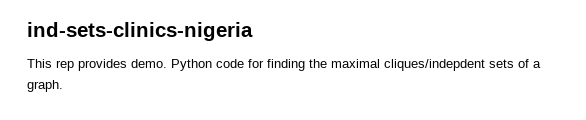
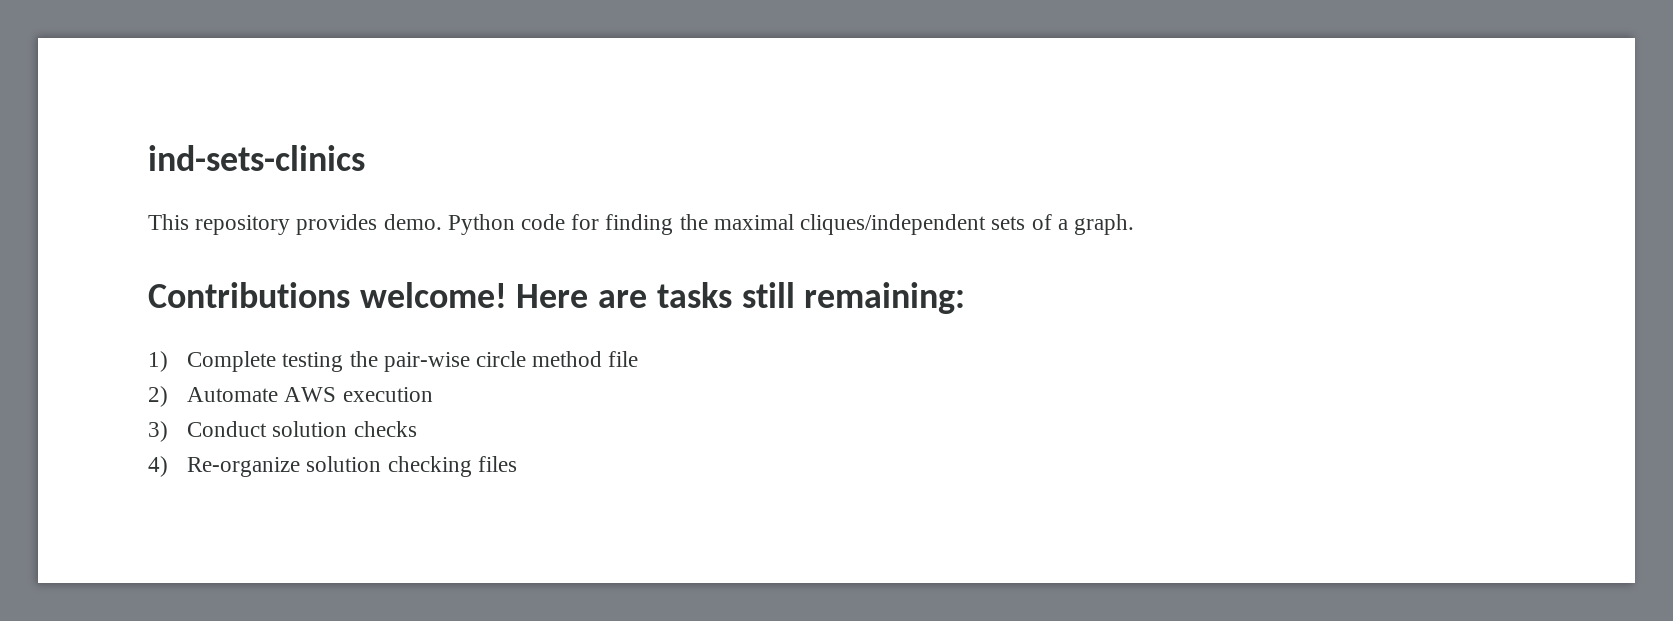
[27,22,253,41] ind-sets-clinics-nigeria -> [148,145,365,171] ind-sets-clinics
[56,60,74,71] rep -> [195,215,291,235] repository
[384,59,485,71] cliques/indepdent -> [800,214,987,235] cliques/independent
(63, 86) none -> [148,282,966,314] [148,351,639,372] [148,386,433,407] [148,421,417,442] [148,456,517,477] // Contributions welcome! Here are tasks still remaining: // 1) Complete testing the pair-wise circle method file // 2) Automate AWS execution // 3) Conduct solution checks // 4) Re-organize solution checking files

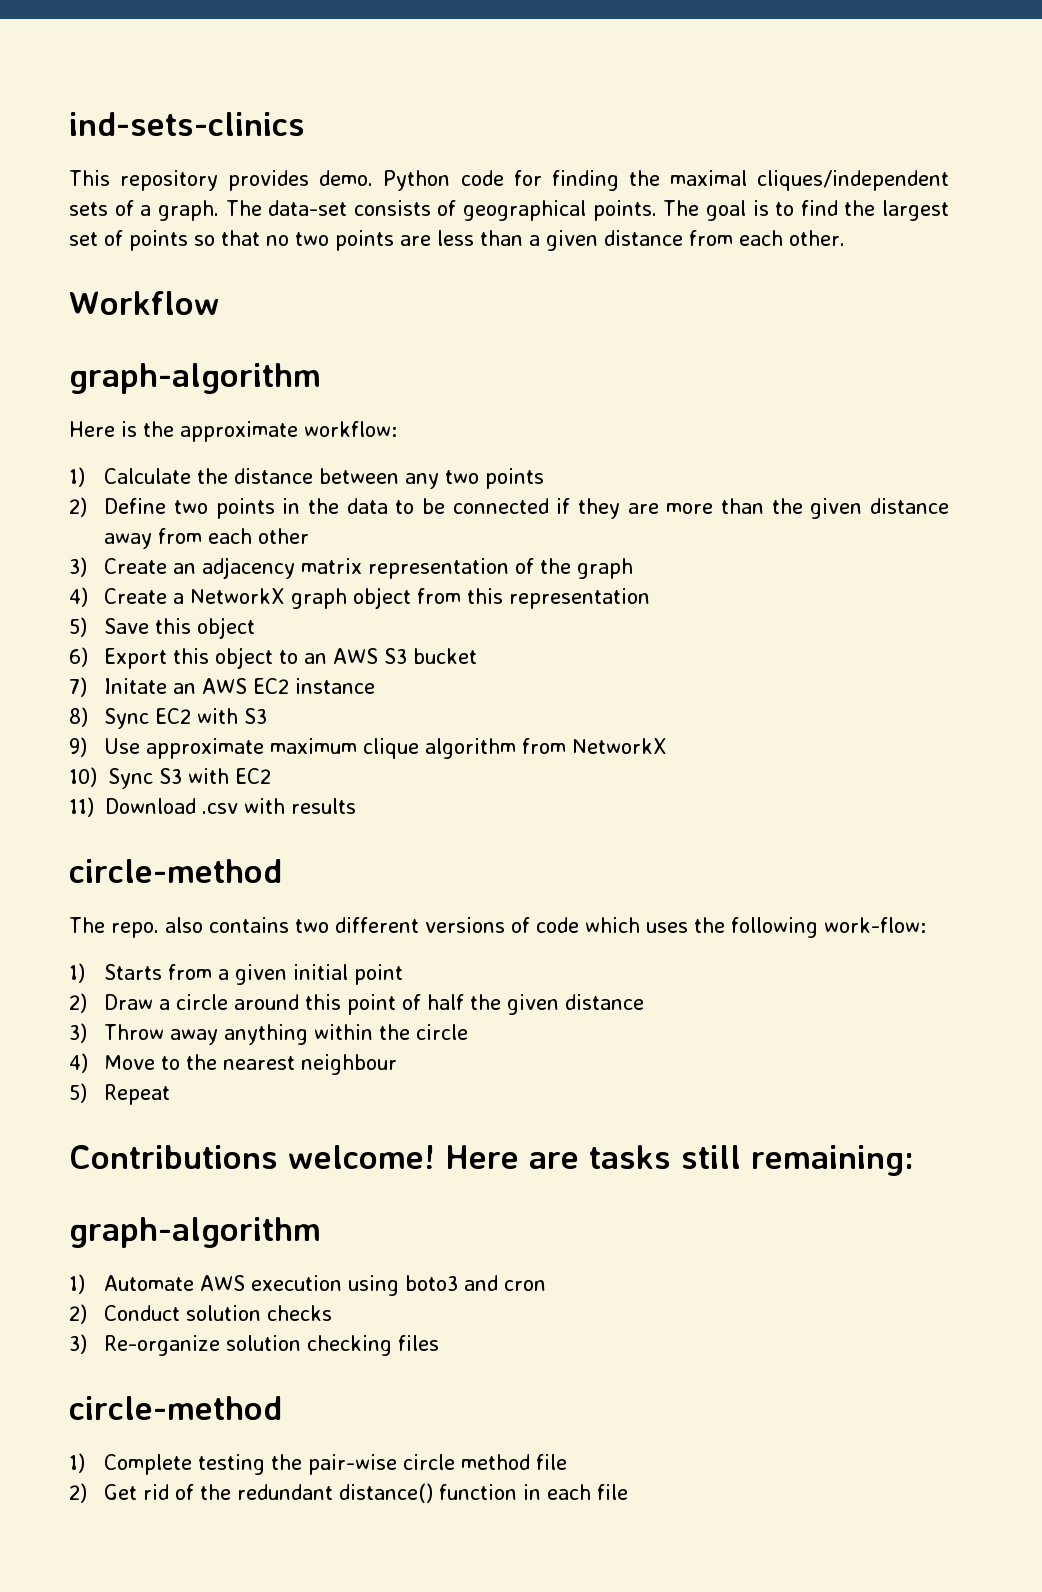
(1134, 224) none -> [225,200,949,221] [69,230,845,251] [69,291,220,315] [69,363,321,394] [69,421,397,442] [69,467,545,489] [69,497,949,519] [104,528,310,549] [69,557,634,579] [69,587,651,609] [69,617,256,639] [69,647,478,669] [69,677,376,697] [69,707,268,729] [69,737,668,759] [69,767,271,789] [69,797,356,817] [69,859,282,883] [69,917,926,938] [69,963,404,985] [69,993,645,1015] [69,1023,469,1045] [69,1053,398,1075] [69,1083,171,1105] The data-set consists of geographical points. The goal is to find the largest set of points so that no two points are less than a given distance from each other. // Workflow // graph-algorithm // Here is the approximate workflow: // 1) Calculate the distance between any two points // 2) Define two points in the data to be connected if they are more than the given distance away from each other // 3) Create an adjacency matrix representation of the graph // 4) Create a NetworkX graph object from this representation // 5) Save this object // 6) Export this object to an AWS S3 bucket // 7) Initate an AWS EC2 instance // 8) Sync EC2 with S3 // 9) Use approximate maximum clique algorithm from NetworkX // 10) Sync S3 with EC2 // 11) Download .csv with results // circle-method // The repo. also contains two different versions of code which uses the following work-flow: // 1) Starts from a given initial point // 2) Draw a circle around this point of half the given distance // 3) Throw away anything within the circle // 4) Move to the nearest neighbour // 5) Repeat
(966, 298) none -> [69,1217,321,1248] [69,1274,547,1296] [69,1304,333,1324] [69,1334,440,1356] [69,1396,282,1420] // graph-algorithm // 1) Automate AWS execution using boto3 and cron // 2) Conduct solution checks // 3) Re-organize solution checking files // circle-method
[187,387,433,402] [148,421,417,442] [148,456,517,477] Automate AWS execution // 3) Conduct solution checks // 4) Re-organize solution checking files -> [104,1483,629,1503] Get rid of the redundant distance() function in each file

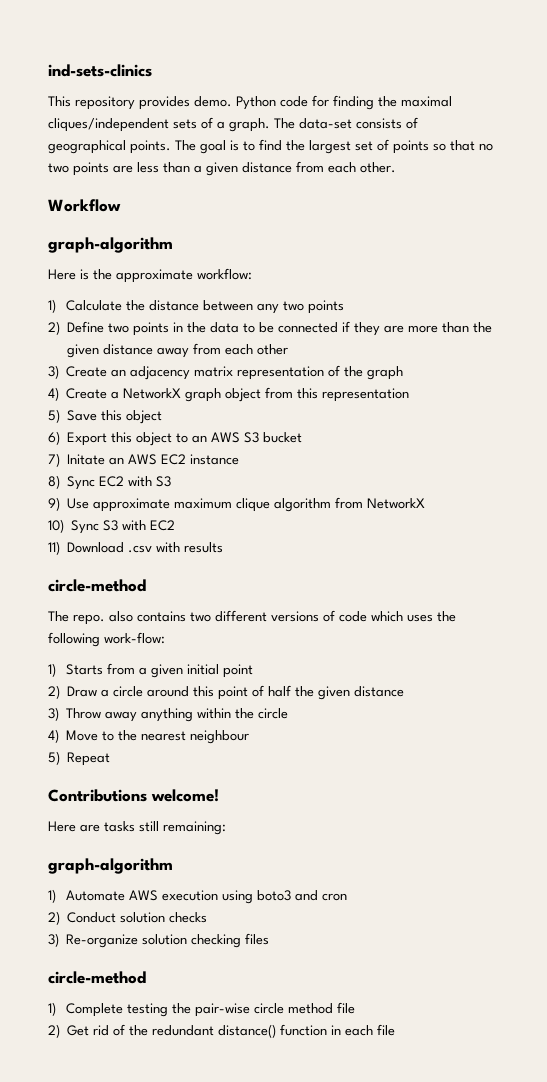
(435, 1157) none -> (219, 795) //

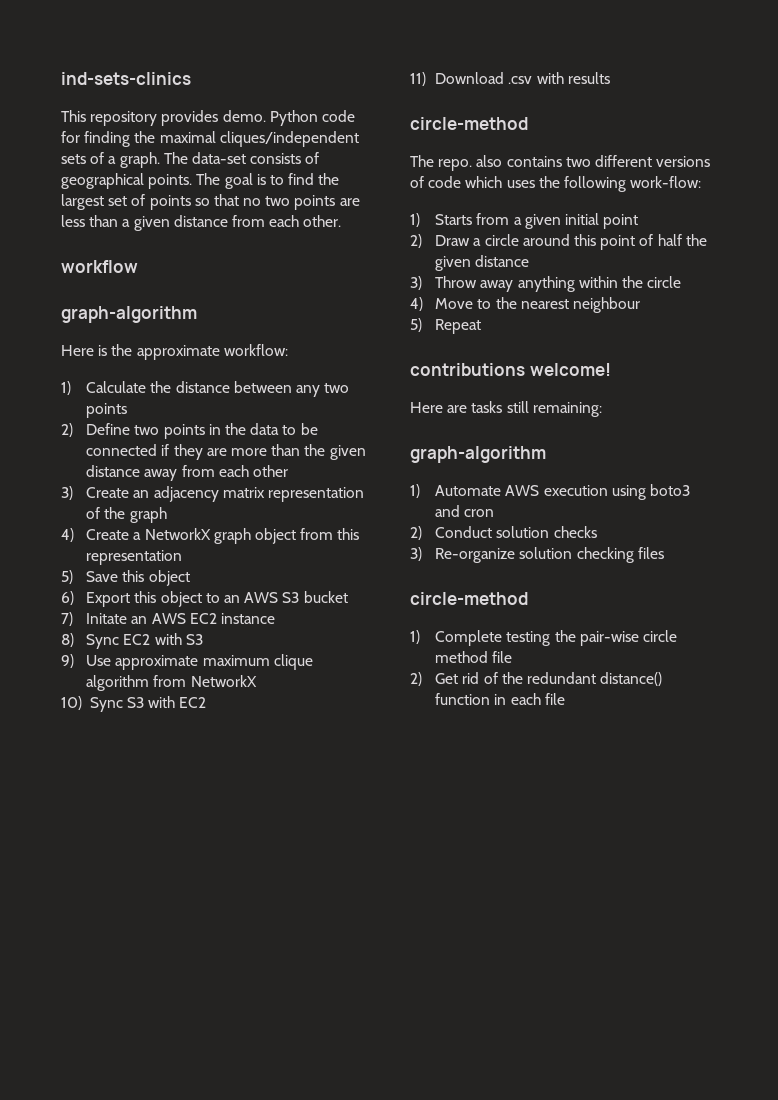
[48,199,121,212] Workflow -> [61,260,138,273] workflow
[48,789,147,802] Contributions -> [410,363,525,376] contributions

